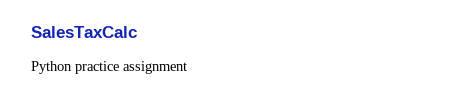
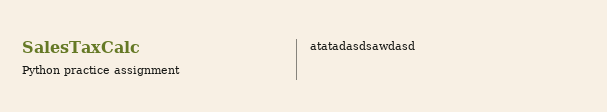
(187, 67) none -> [310,41,415,50] atatadasdsawdasd

